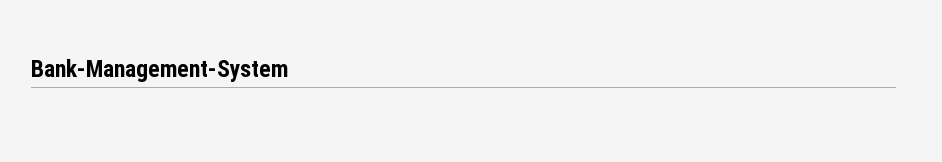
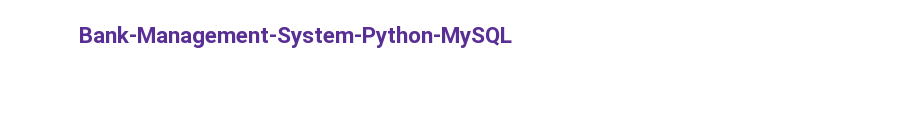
[31,59,288,82] Bank-Management-System -> [79,26,512,48] Bank-Management-System-Python-MySQL

